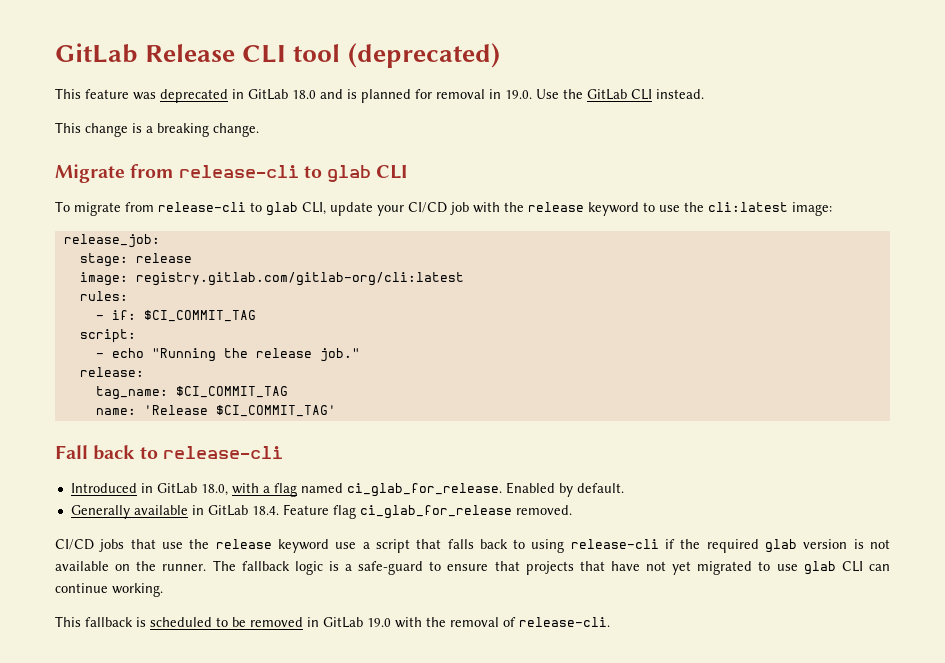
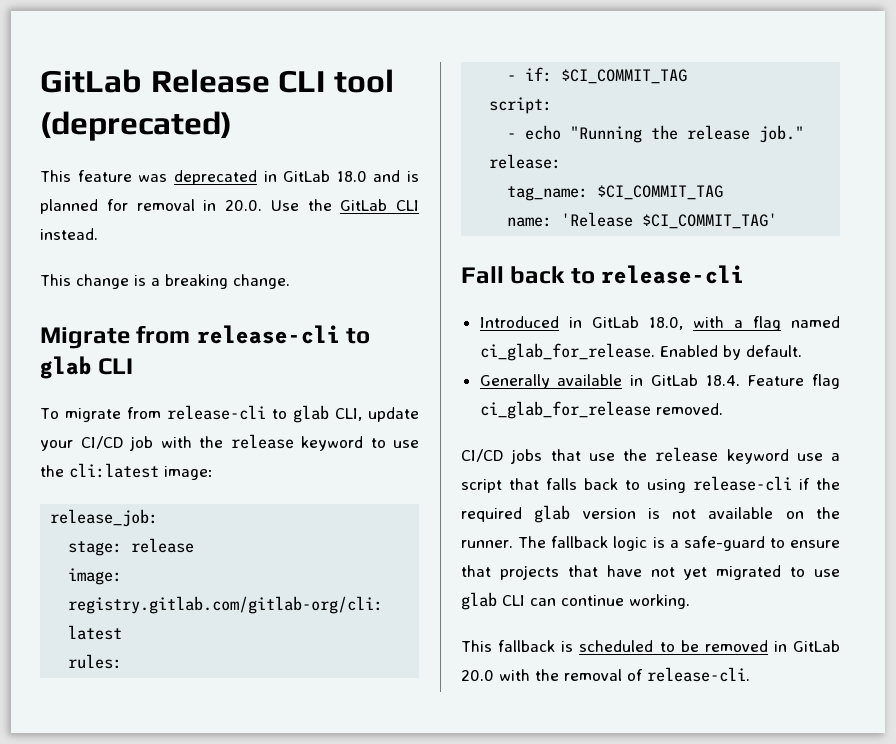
[505,90,532,99] 19.0. -> [225,200,262,211] 20.0.
[367,618,391,627] 19.0 -> [461,670,494,681] 20.0

